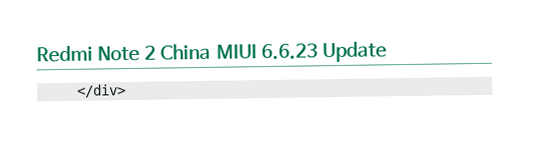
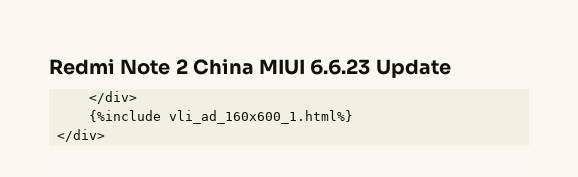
(127, 91) none -> [89,110,354,124] [57,129,106,142] // {%include vli_ad_160x600_1.html%} // </div>

